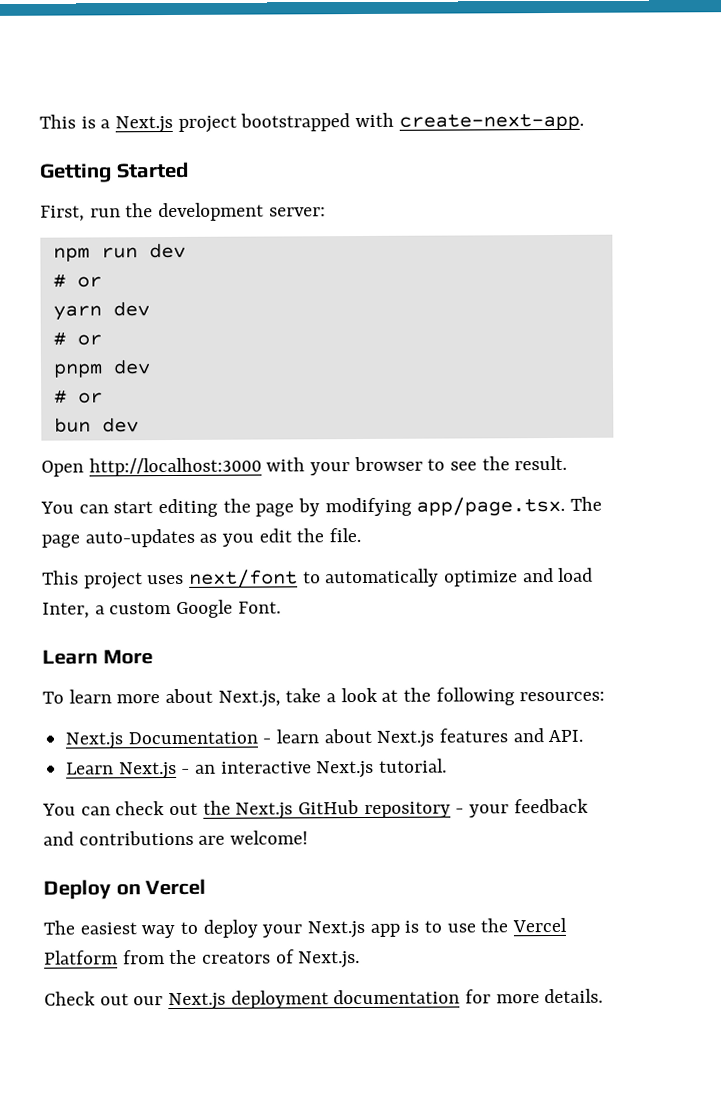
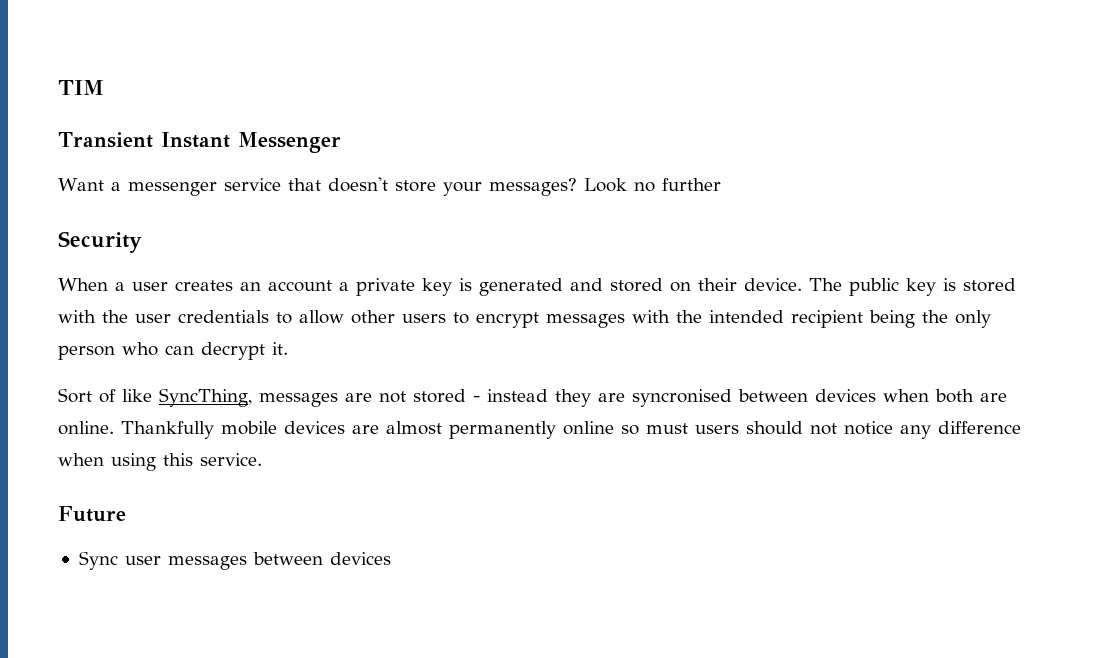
[39,112,584,134] [39,161,188,183] [40,202,326,222] [52,242,186,262] [52,273,102,288] [52,301,150,321] [52,331,102,346] [52,359,151,378] [53,389,103,404] [53,417,139,433] [41,455,568,477] [40,496,603,518] [41,528,362,548] [42,567,594,590] [42,599,281,619] [42,649,153,665] [42,687,606,708] [65,728,584,750] [66,758,448,780] [42,798,589,820] [43,830,309,846] [43,878,207,900] [43,917,568,939] [44,949,361,969] [44,988,604,1011] This is a Next.js project bootstrapped with create-next-app. // Getting Started // First, run the development server: // npm run dev // # or // yarn dev // # or // pnpm dev // # or // bun dev // Open http://localhost:3000 with your browser to see the result. // You can start editing the page by modifying app/page.tsx. The page auto-updates as you edit the file. // This project uses next/font to automatically optimize and load Inter, a custom Google Font. // Learn More // To learn more about Next.js, take a look at the following resources: // Next.js Documentation - learn about Next.js features and API. // Learn Next.js - an interactive Next.js tutorial. // You can check out the Next.js GitHub repository - your feedback and contributions are welcome! // Deploy on Vercel // The easiest way to deploy your Next.js app is to use the Vercel Platform from the creators of Next.js. // Check out our Next.js deployment documentation for more details. -> [58,80,104,95] [58,132,341,153] [58,177,721,196] [58,231,142,253] [58,278,1016,296] [58,310,991,328] [58,342,288,360] [58,388,1007,407] [58,421,1021,439] [58,453,262,471] [58,506,126,522] [78,551,391,570] TIM // Transient Instant Messenger // Want a messenger service that doesn't store your messages? Look no further // Security // When a user creates an account a private key is generated and stored on their device. The public key is stored with the user credentials to allow other users to encrypt messages with the intended recipient being the only person who can decrypt it. // Sort of like SyncThing, messages are not stored - instead they are syncronised between devices when both are online. Thankfully mobile devices are almost permanently online so must users should not notice any difference when using this service. // Future // Sync user messages between devices

